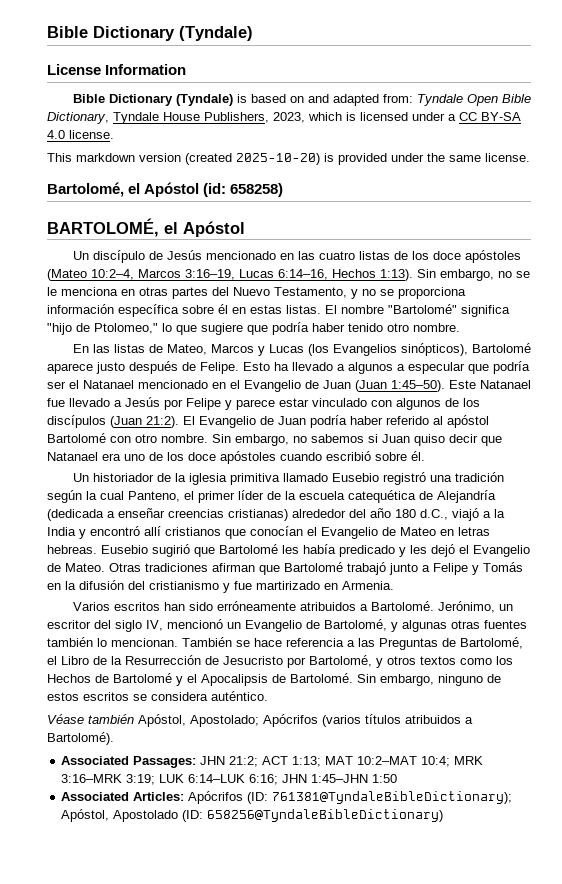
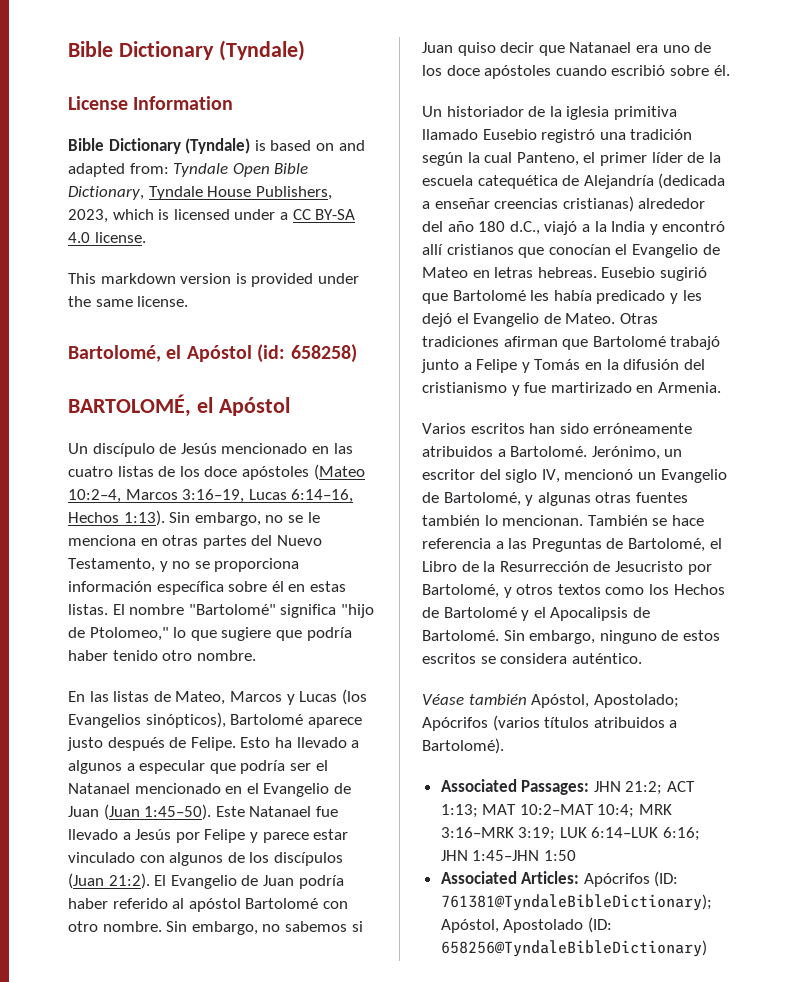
[185,153,320,165] (created 2025-10-20) -> (232, 278) none

